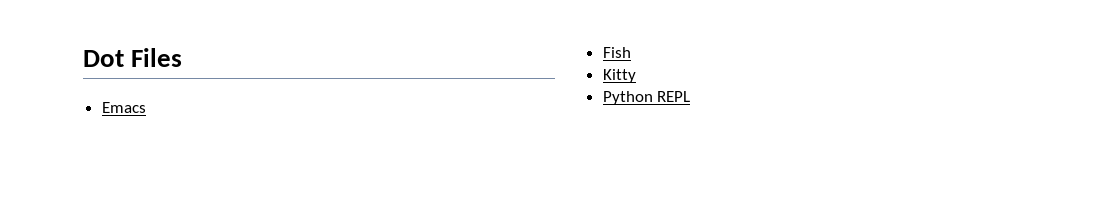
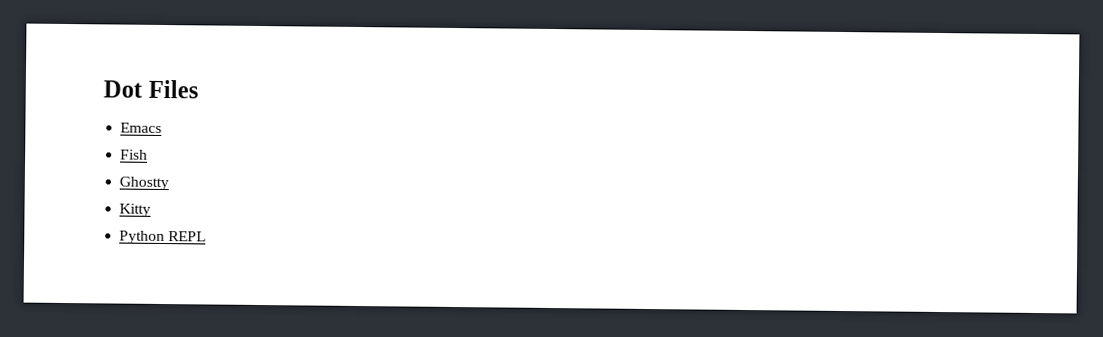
(631, 52) none -> [119,176,170,191] // Ghostty

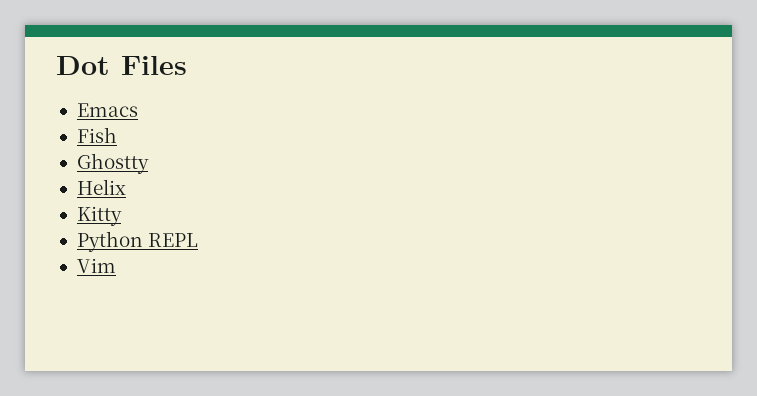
(170, 183) none -> [76,179,126,195] // Helix
(207, 236) none -> [76,258,116,273] // Vim

